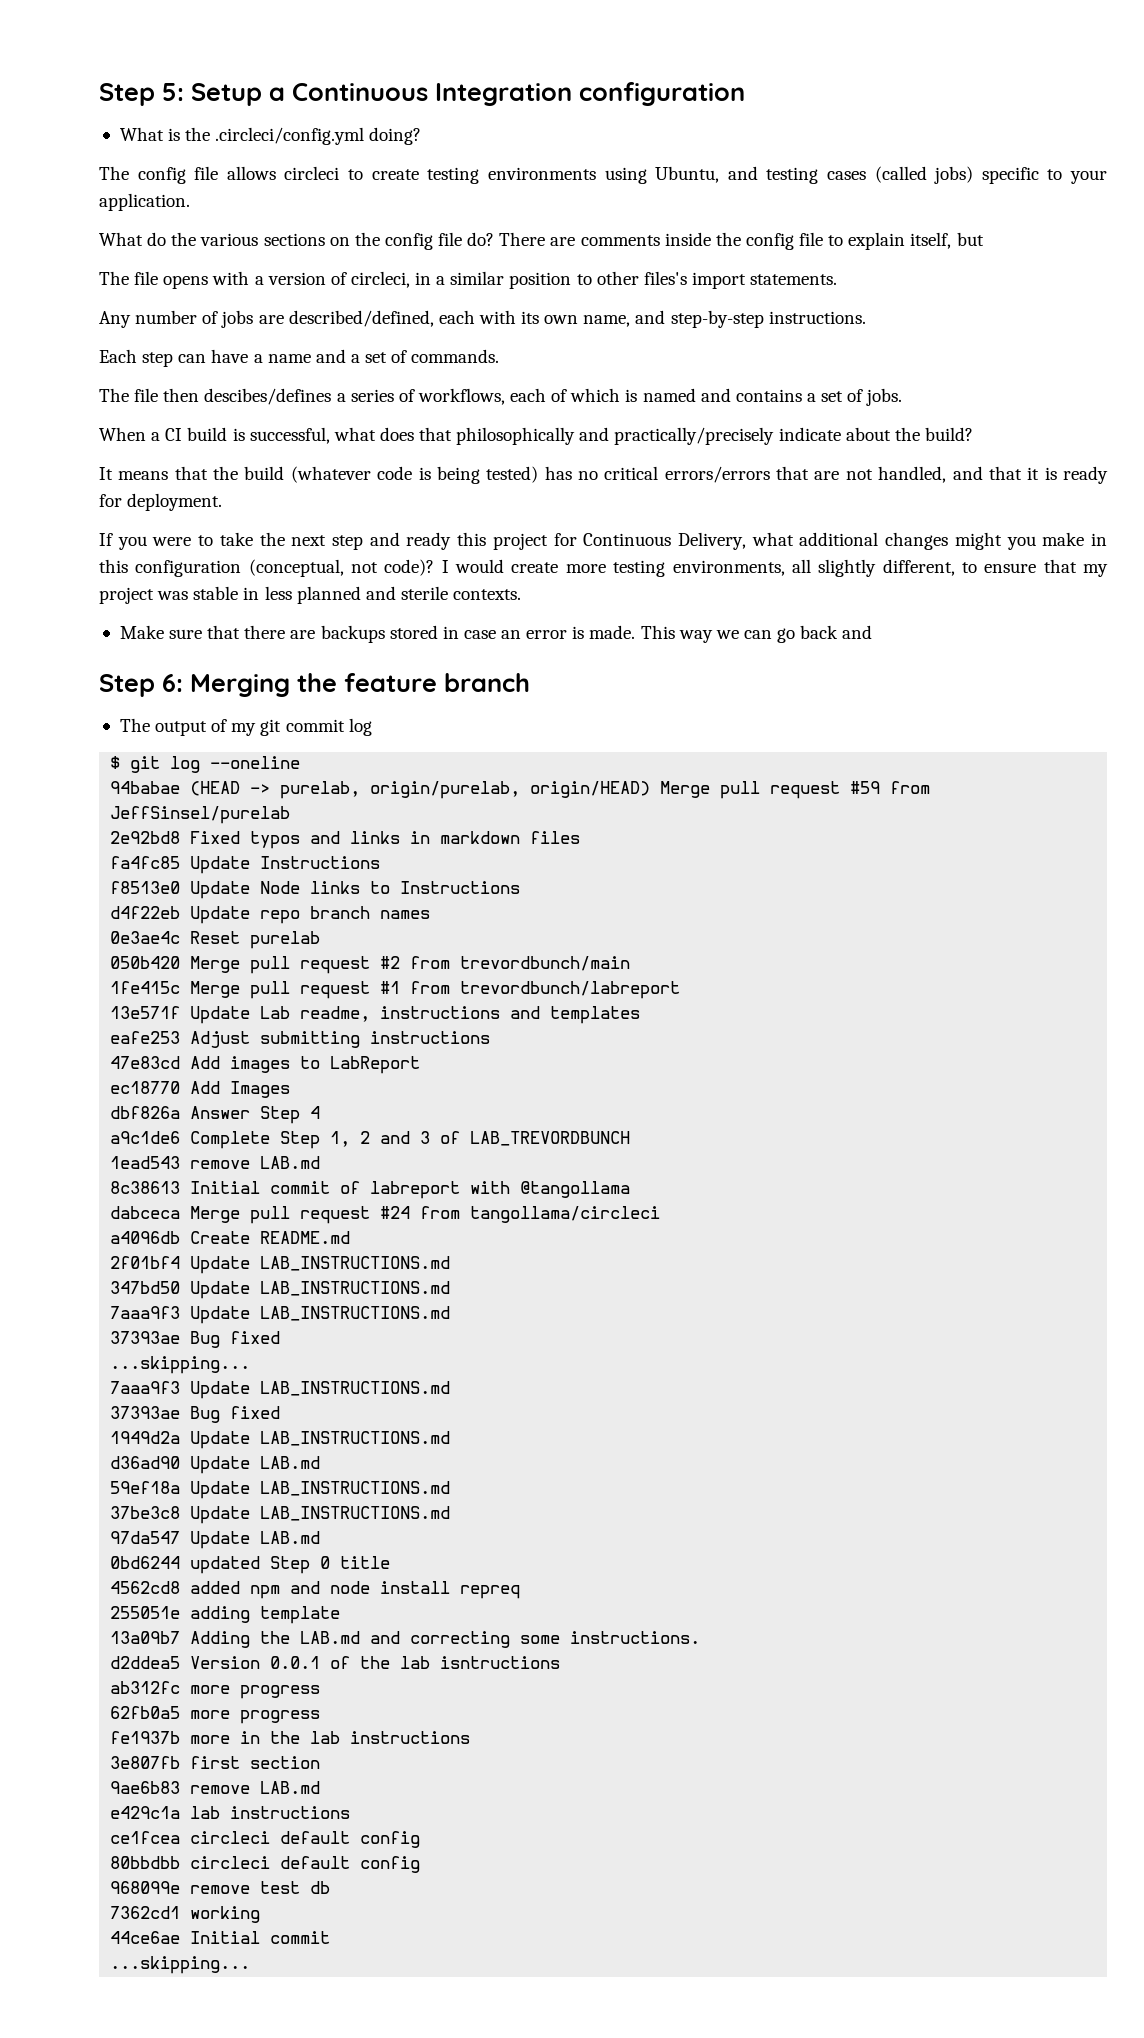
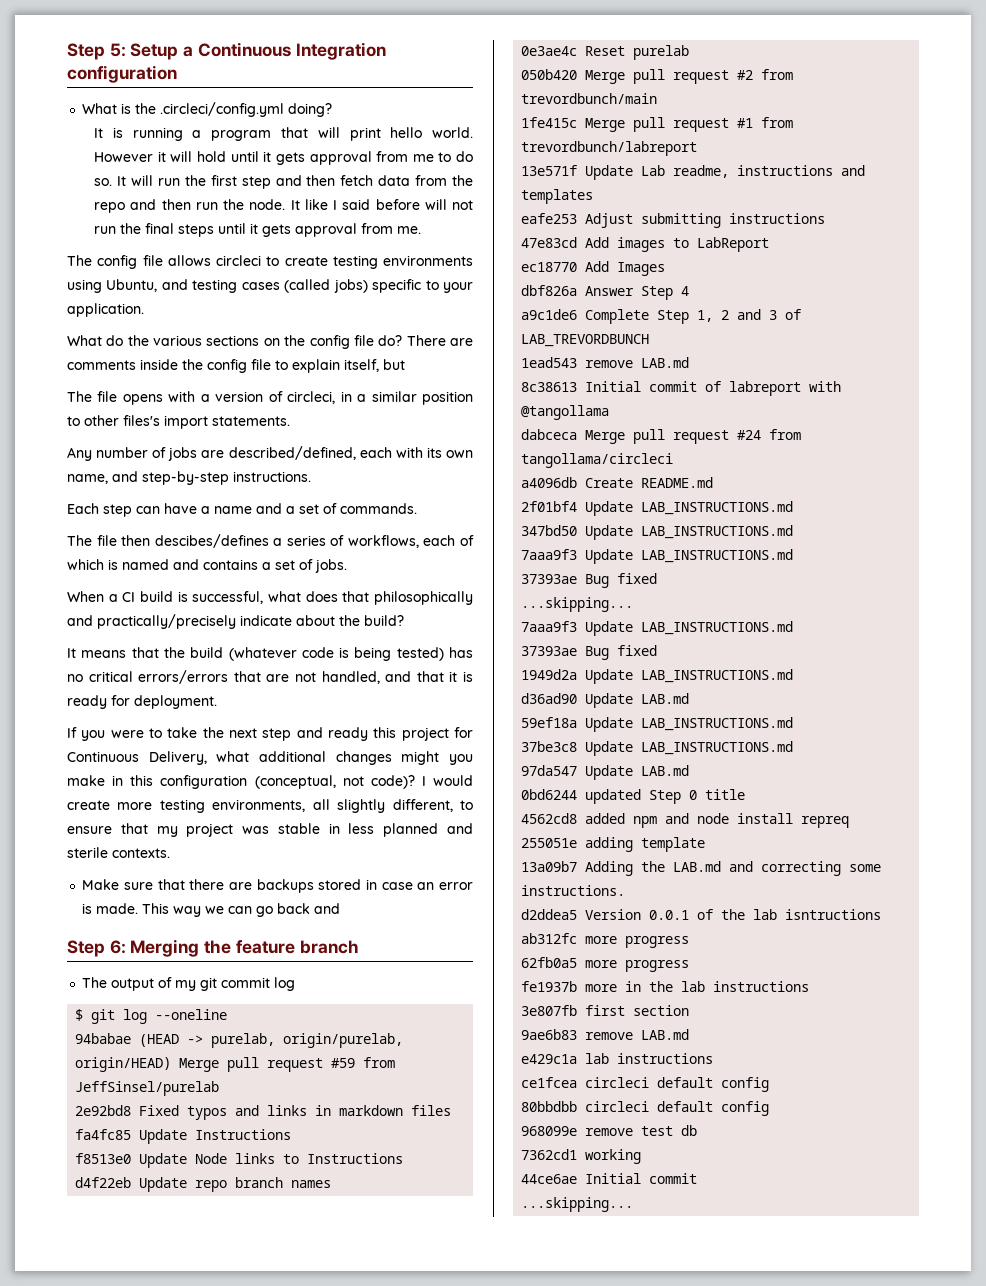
(422, 136) none -> [94,127,474,141] [94,151,473,165] [94,175,473,189] [94,199,473,213] [94,223,422,237] // It is running a program that will print hello world. However it will hold until it gets approval from me to do so. It will run the first step and then fetch data from the repo and then run the node. It like I said before will not run the final steps until it gets approval from me.

